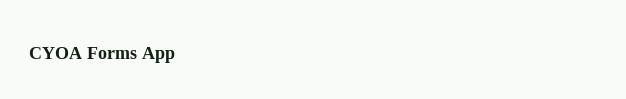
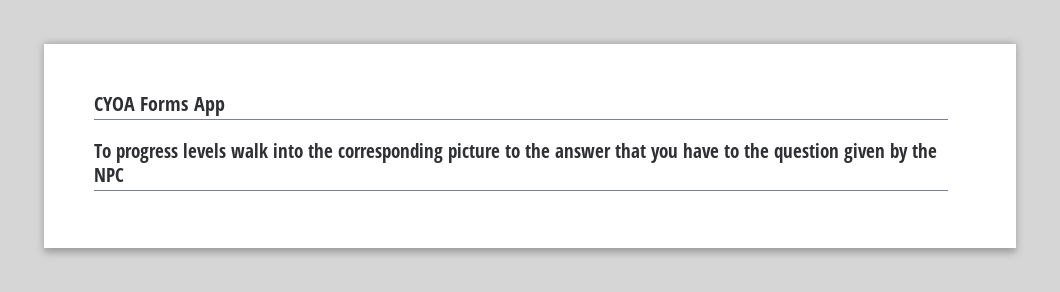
(175, 55) none -> [94,143,937,163] [94,168,124,182] // To progress levels walk into the corresponding picture to the answer that you have to the question given by the NPC

